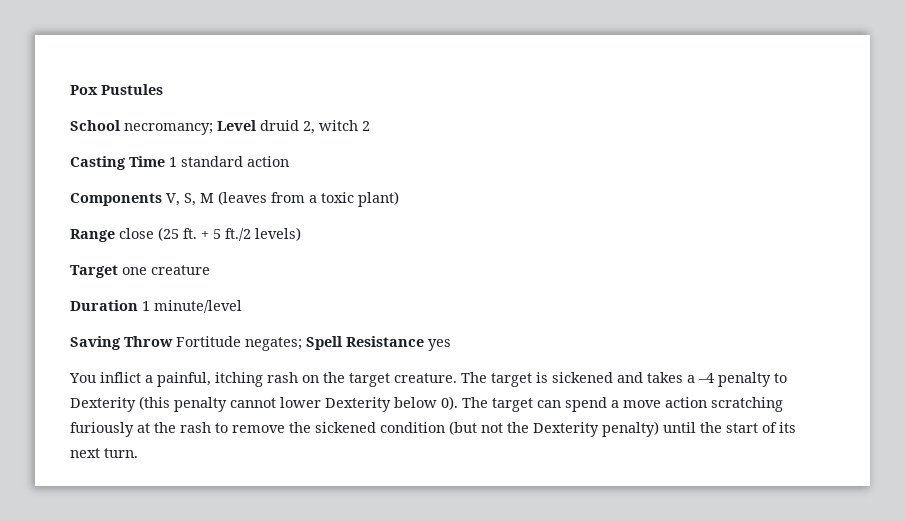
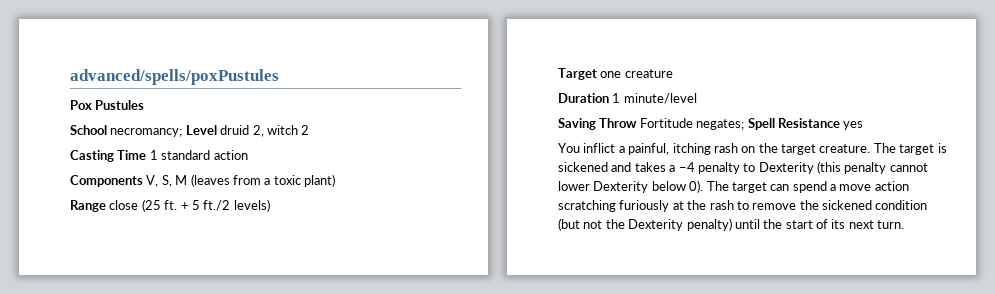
(70, 90) none -> [70,69,279,85] advanced/spells/poxPustules //

